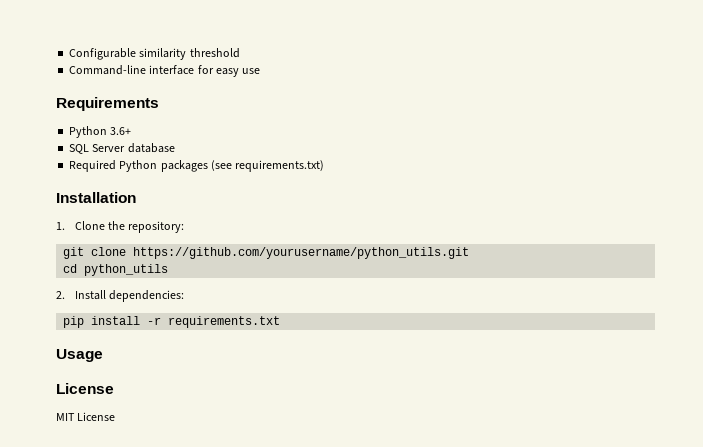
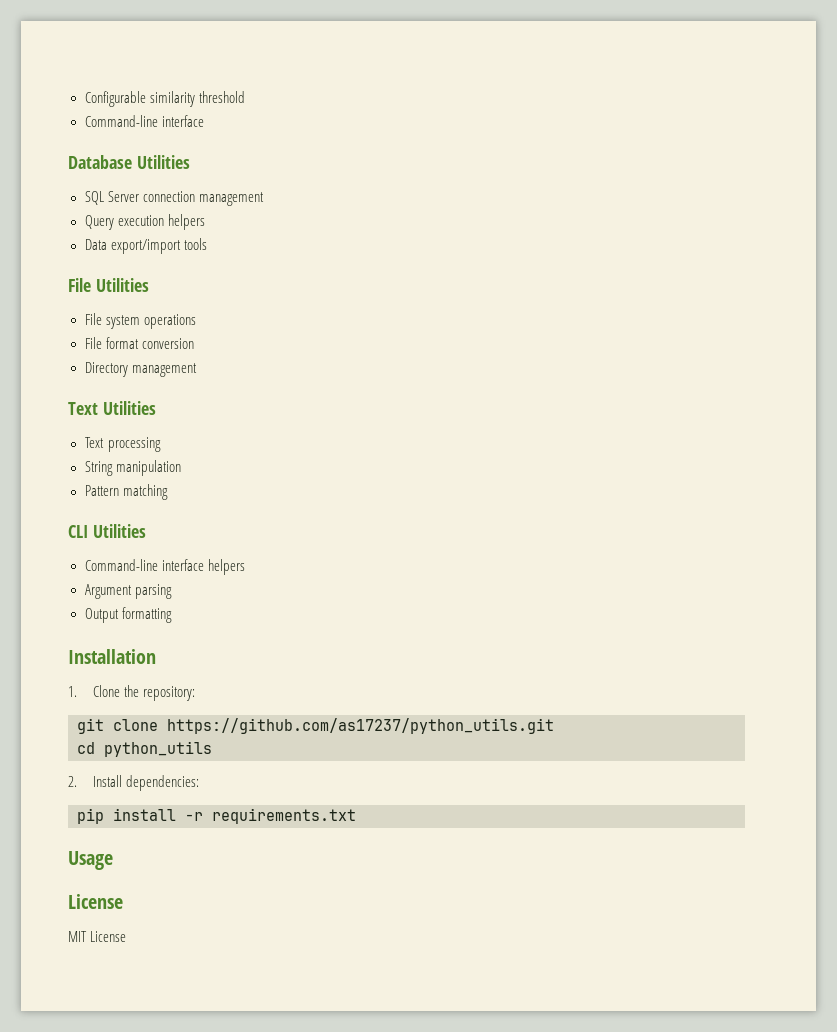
[197,65,261,77] [56,97,159,111] [69,126,132,138] [69,143,175,154] [69,160,325,172] for easy use // Requirements // Python 3.6+ // SQL Server database // Required Python packages (see requirements.txt) -> [68,155,190,169] [84,191,264,206] [84,214,205,230] [84,238,207,254] [68,278,149,292] [84,313,196,329] [84,337,194,349] [84,362,197,377] [68,401,156,415] [84,437,161,452] [84,460,181,476] [84,484,168,500] [68,524,146,538] [84,559,245,575] [84,584,172,599] [84,607,172,623] // Database Utilities // SQL Server connection management // Query execution helpers // Data export/import tools // File Utilities // File system operations // File format conversion // Directory management // Text Utilities // Text processing // String manipulation // Pattern matching // CLI Utilities // Command-line interface helpers // Argument parsing // Output formatting
[133,247,470,259] https://github.com/yourusername/python_utils.git -> [167,718,554,734] https://github.com/as17237/python_utils.git

